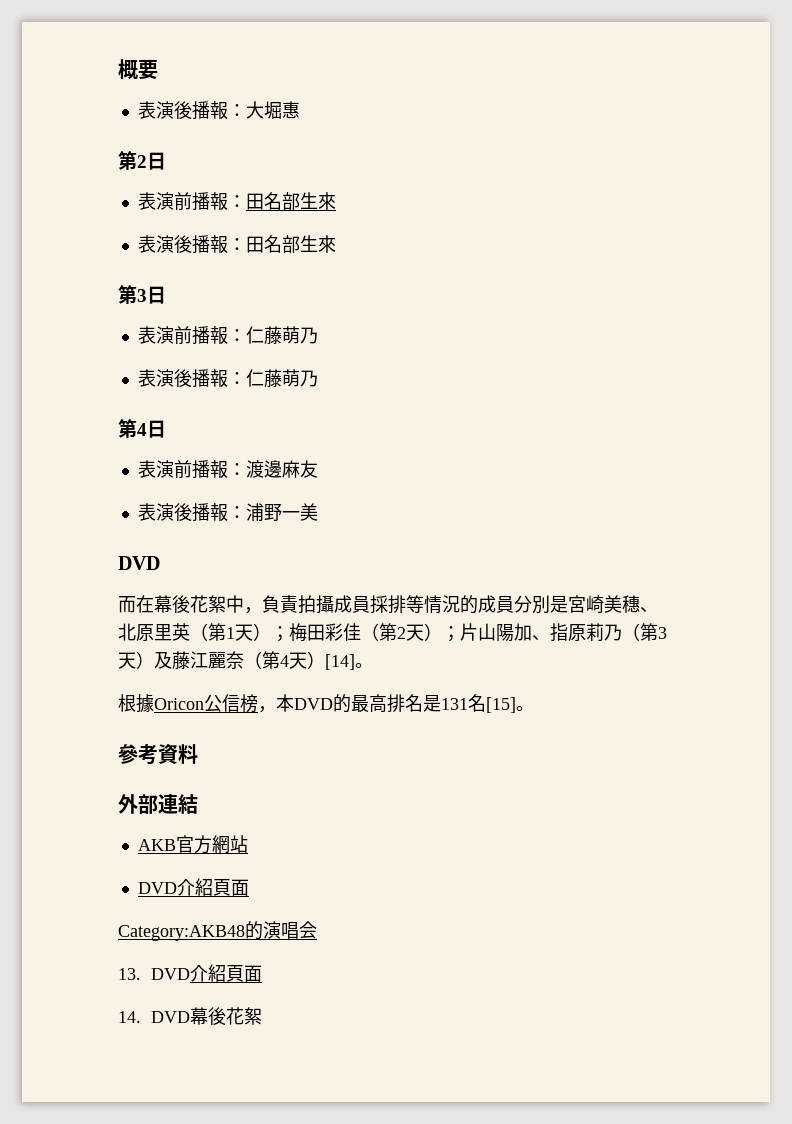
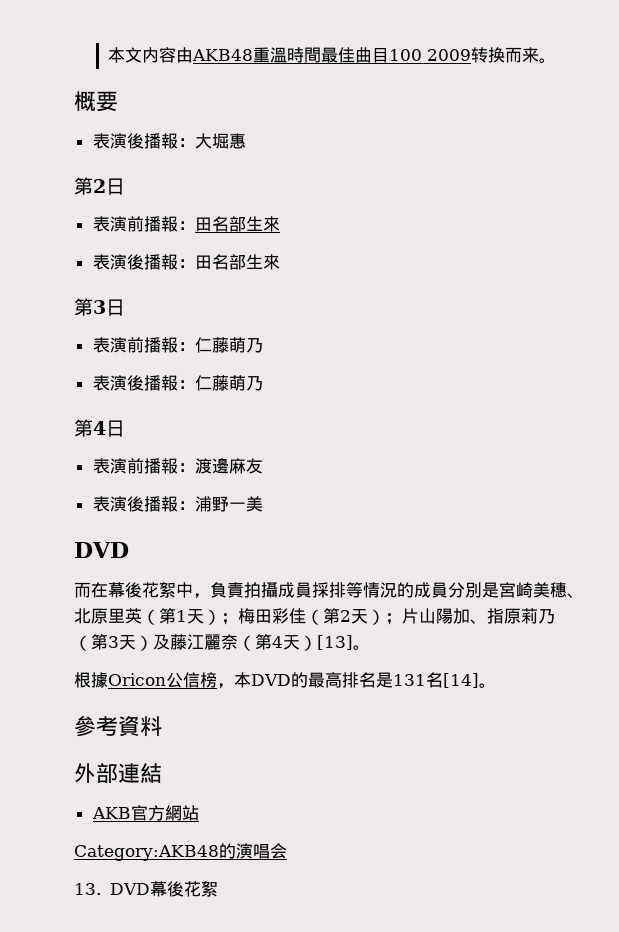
(118, 69) none -> [107,47,556,63] 本文内容由AKB48重溫時間最佳曲目100 2009转换而来。 //
[325,654,355,670] [14] -> [317,635,353,650] [13]
[486,697,516,713] [15] -> [443,673,479,688] [14]
[137,878,249,896] // DVD介紹頁面 -> (199, 813) none
[190,964,263,982] [118,1011,191,1023] 介紹頁面 // 14. DVD -> (150, 889) none

